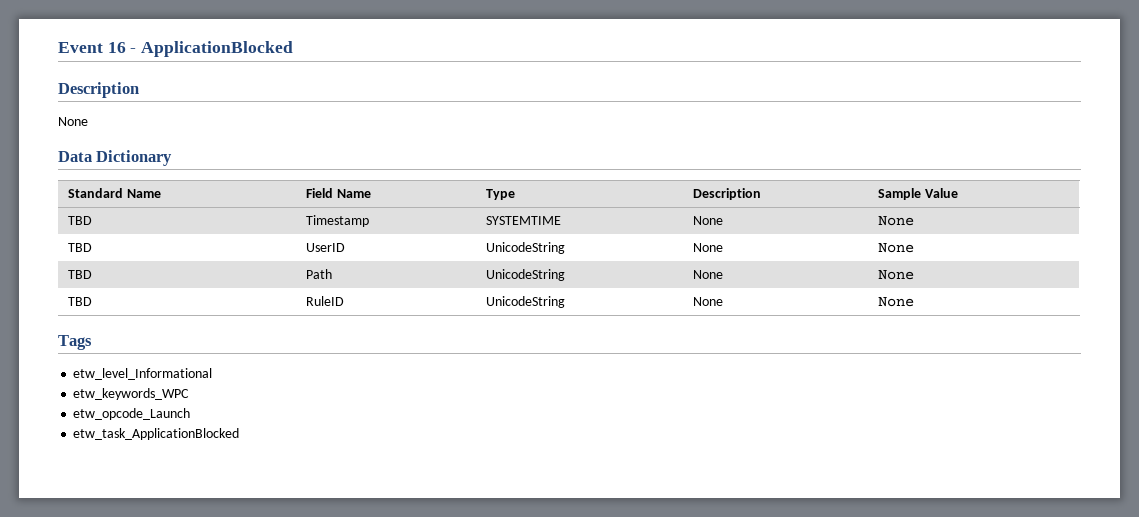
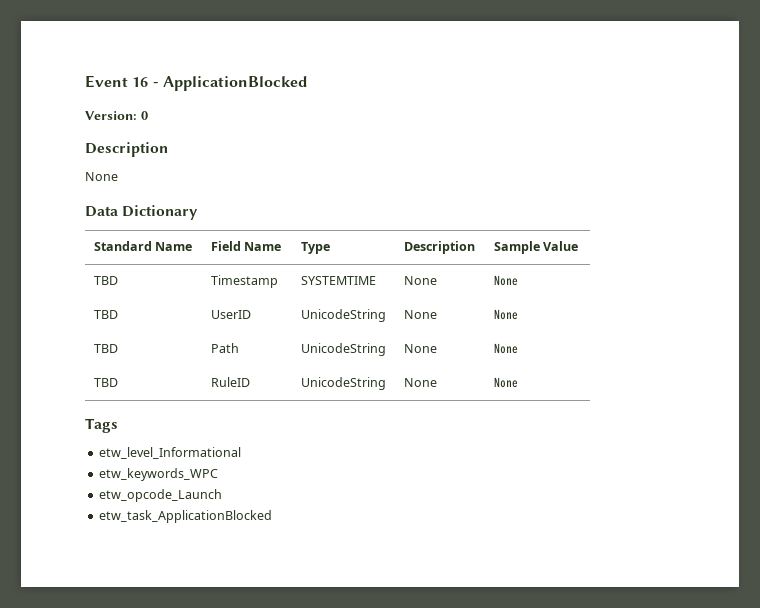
(294, 49) none -> [85,111,148,120] // Version: 0

